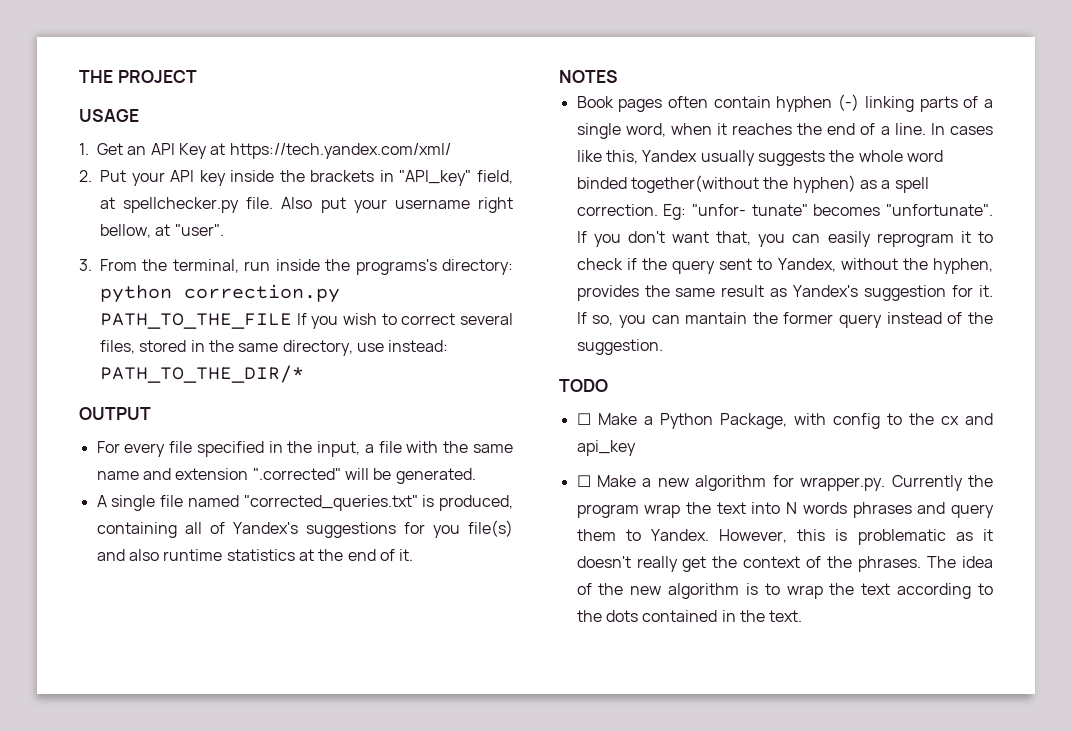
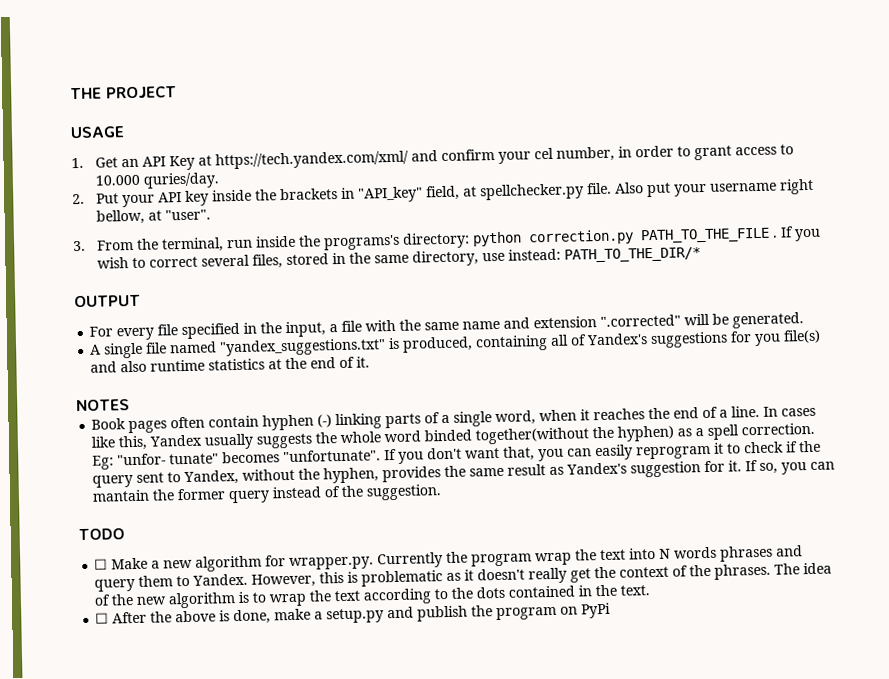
(451, 151) none -> [411,144,795,164] [95,172,221,189] and confirm your cel number, in order to grant access to 10.000 quries/day.
(292, 321) none -> [773,235,779,238] .
[243,495,418,511] "corrected_queries.txt" -> [219,338,387,357] "yandex_suggestions.txt"
[576,413,993,429] [576,440,636,456] // ☐ Make a Python Package, with config to the cx and api_key -> (125, 534) none
(803, 616) none -> [95,602,612,625] // ☐ After the above is done, make a setup.py and publish the program on PyPi

